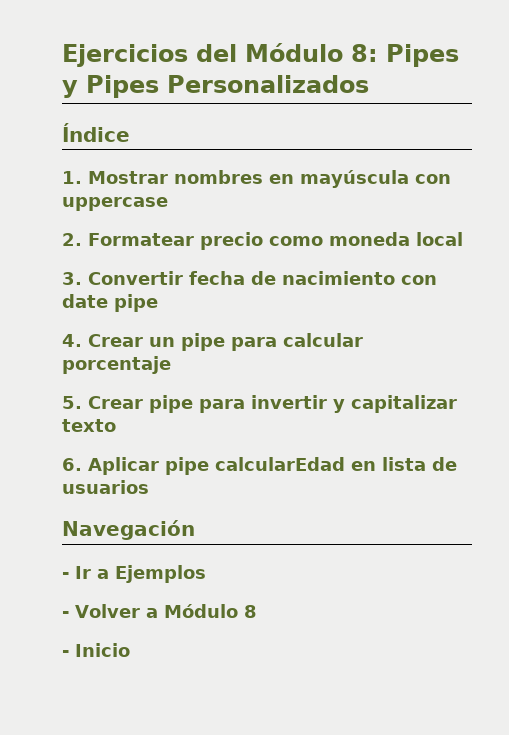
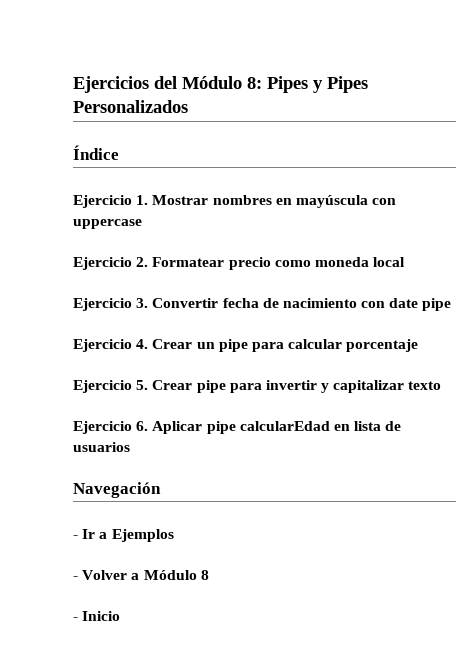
(130, 132) none -> [73,195,132,208] Ejercicio
(168, 204) none -> [73,257,132,270] Ejercicio
(463, 239) none -> [73,298,132,311] Ejercicio
(158, 303) none -> [73,339,132,352] Ejercicio
(171, 365) none -> [73,380,132,393] Ejercicio
(116, 425) none -> [73,421,132,434] Ejercicio

